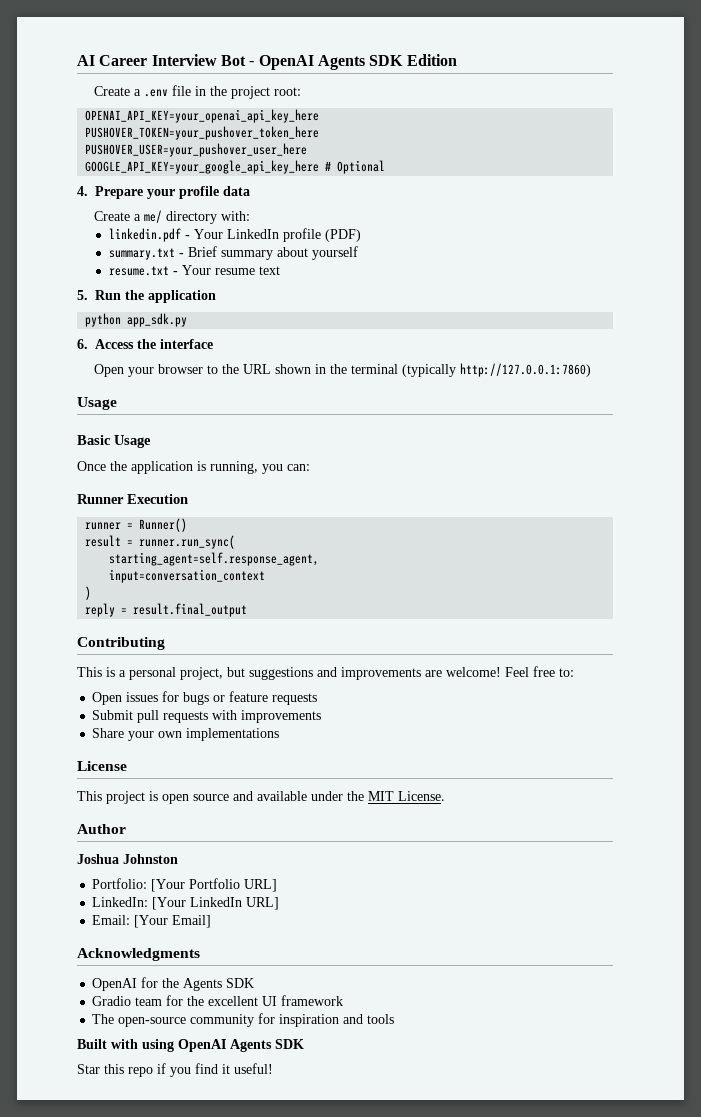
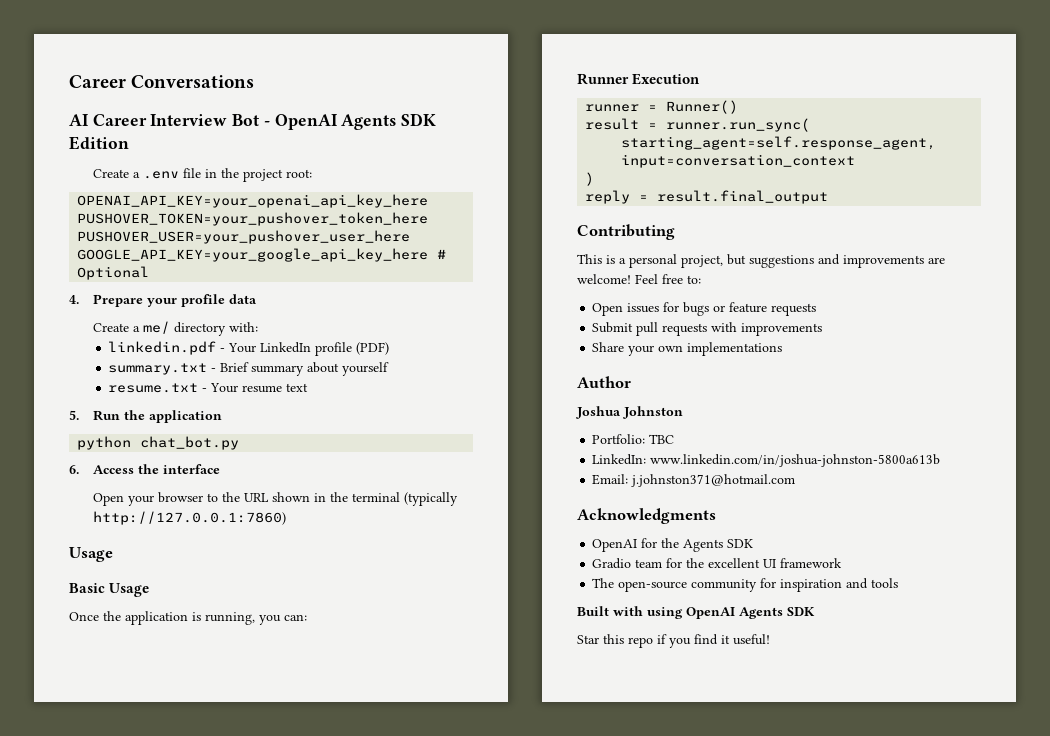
(77, 60) none -> [69,75,255,88] Career Conversations //
[127,313,188,327] app_sdk.py -> [140,436,240,450] chat_bot.py
[77,761,127,771] [77,791,445,804] [77,824,126,834] [77,854,178,864] [92,878,278,892] [92,897,280,910] License // This project is open source and available under the MIT License. // Author // Joshua Johnston // Portfolio: [Your Portfolio URL] // LinkedIn: [Your LinkedIn URL] -> [577,376,631,388] [576,406,683,419] [592,434,675,444] [592,454,941,467] Author // Joshua Johnston // Portfolio: TBC // LinkedIn: www.linkedin.com/in/joshua-johnston-5800a613b
[134,915,212,928] [Your Email] -> [631,474,796,487] j.johnston371@hotmail.com

